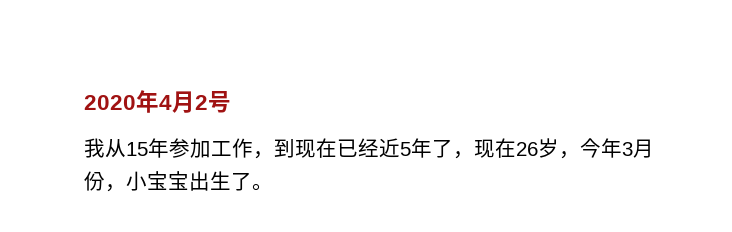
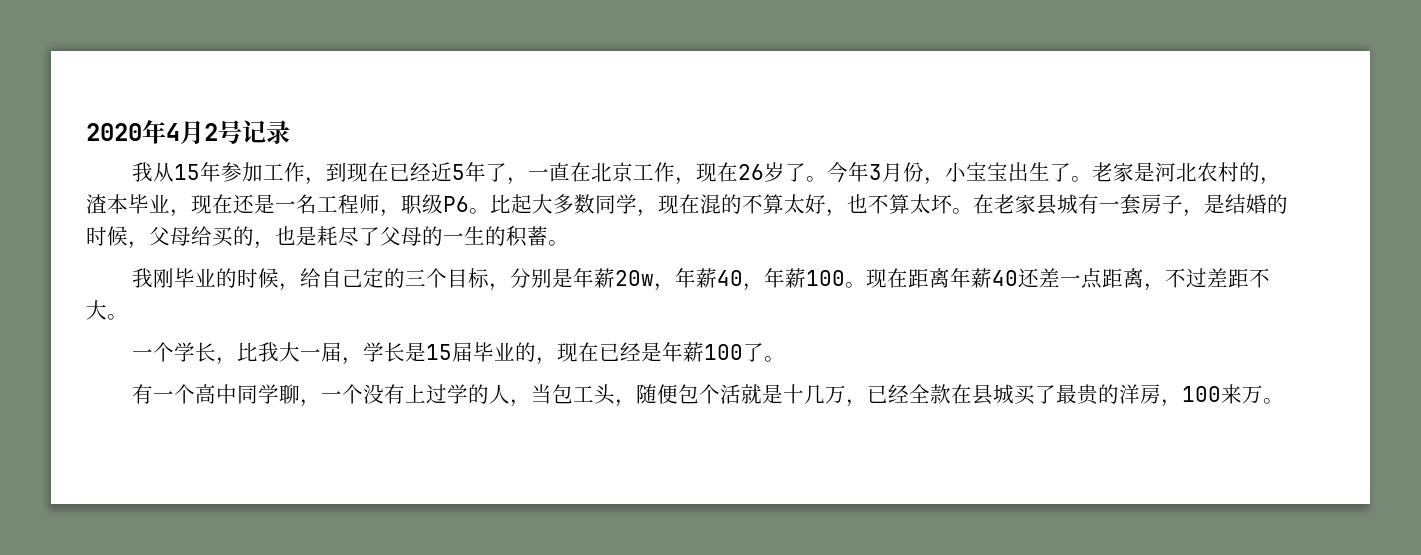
(231, 102) none -> [242,120,290,144] 记录
(474, 155) none -> [528,162,697,185] 一直在北京工作，
[559,151,580,159] ， -> [785,163,828,182] 了。
(273, 187) none -> [1092,162,1282,185] [86,194,1288,217] [86,226,569,249] [132,268,1271,291] [86,300,128,320] [132,342,786,365] [132,384,1285,407] 老家是河北农村的，渣本毕业，现在还是一名工程师，职级P6。比起大多数同学，现在混的不算太好，也不算太坏。在老家县城有一套房子，是结婚的时候，父母给买的，也是耗尽了父母的一生的积蓄。 // 我刚毕业的时候，给自己定的三个目标，分别是年薪20w，年薪40，年薪100。现在距离年薪40还差一点距离，不过差距不大。 // 一个学长，比我大一届，学长是15届毕业的，现在已经是年薪100了。 // 有一个高中同学聊，一个没有上过学的人，当包工头，随便包个活就是十几万，已经全款在县城买了最贵的洋房，100来万。

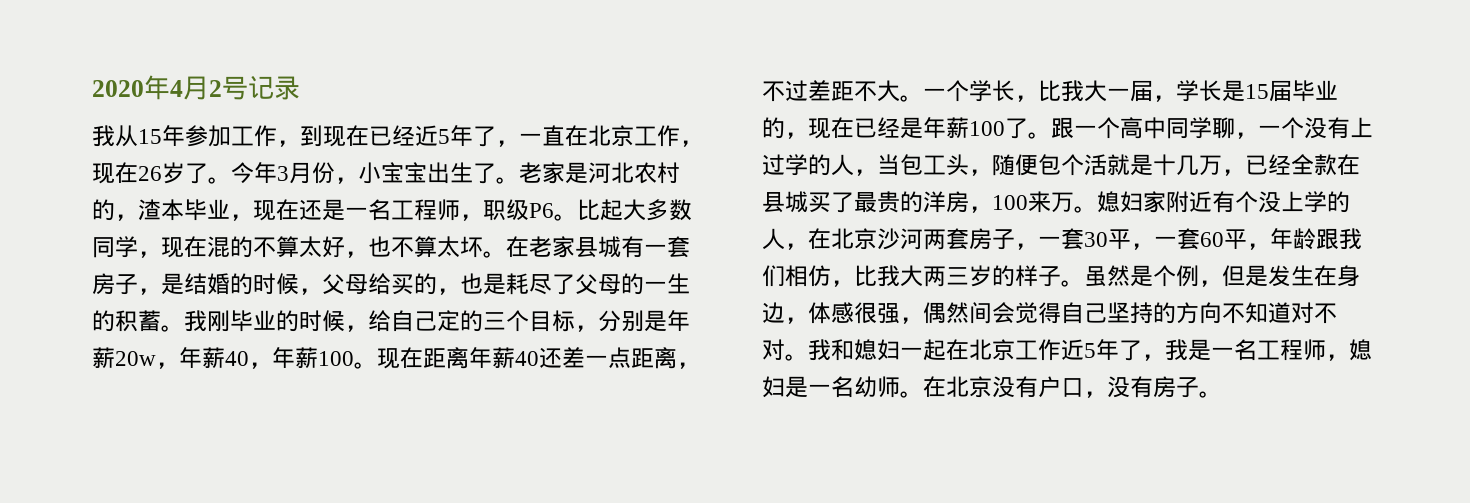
(569, 243) // -> (184, 328) none
(128, 317) // -> (923, 98) none
[132,384,154,404] // 有 -> [1051,117,1074,138] 跟
(1285, 401) none -> [1097,191,1350,213] [762,228,1362,250] [762,265,1360,287] [762,302,1337,324] [762,339,1372,361] [762,376,1222,398] 媳妇家附近有个没上学的人，在北京沙河两套房子，一套30平，一套60平，年龄跟我们相仿，比我大两三岁的样子。虽然是个例，但是发生在身边，体感很强，偶然间会觉得自己坚持的方向不知道对不对。我和媳妇一起在北京工作近5年了，我是一名工程师，媳妇是一名幼师。在北京没有户口，没有房子。

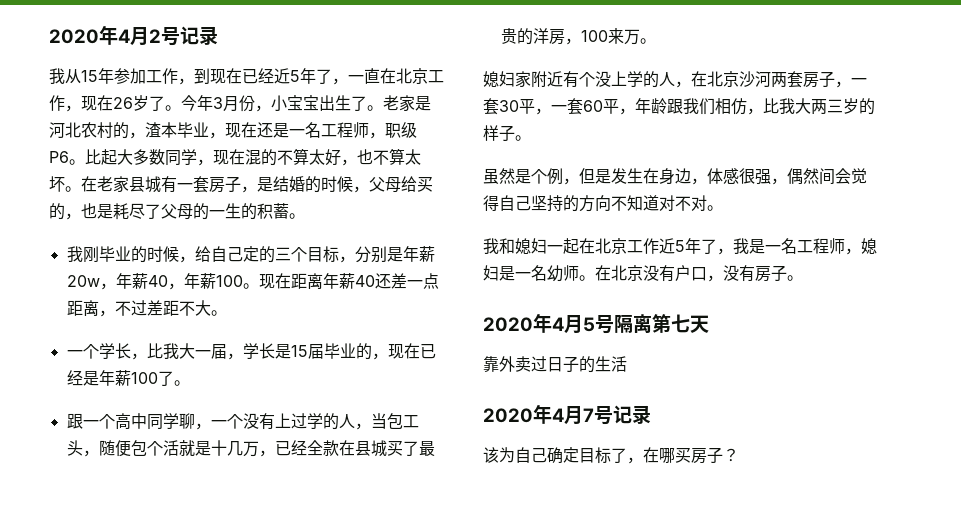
(184, 328) none -> (305, 216) //
(923, 98) none -> (227, 313) //
(1051, 135) none -> (190, 383) //
(1097, 209) none -> (656, 41) //
(1084, 283) none -> (531, 138) //
(808, 357) none -> (723, 208) //
(1222, 394) none -> [483,313,709,334] [483,356,627,373] [483,404,651,425] [483,447,739,464] // 2020年4月5号隔离第七天 // 靠外卖过日子的生活 // 2020年4月7号记录 // 该为自己确定目标了，在哪买房子？

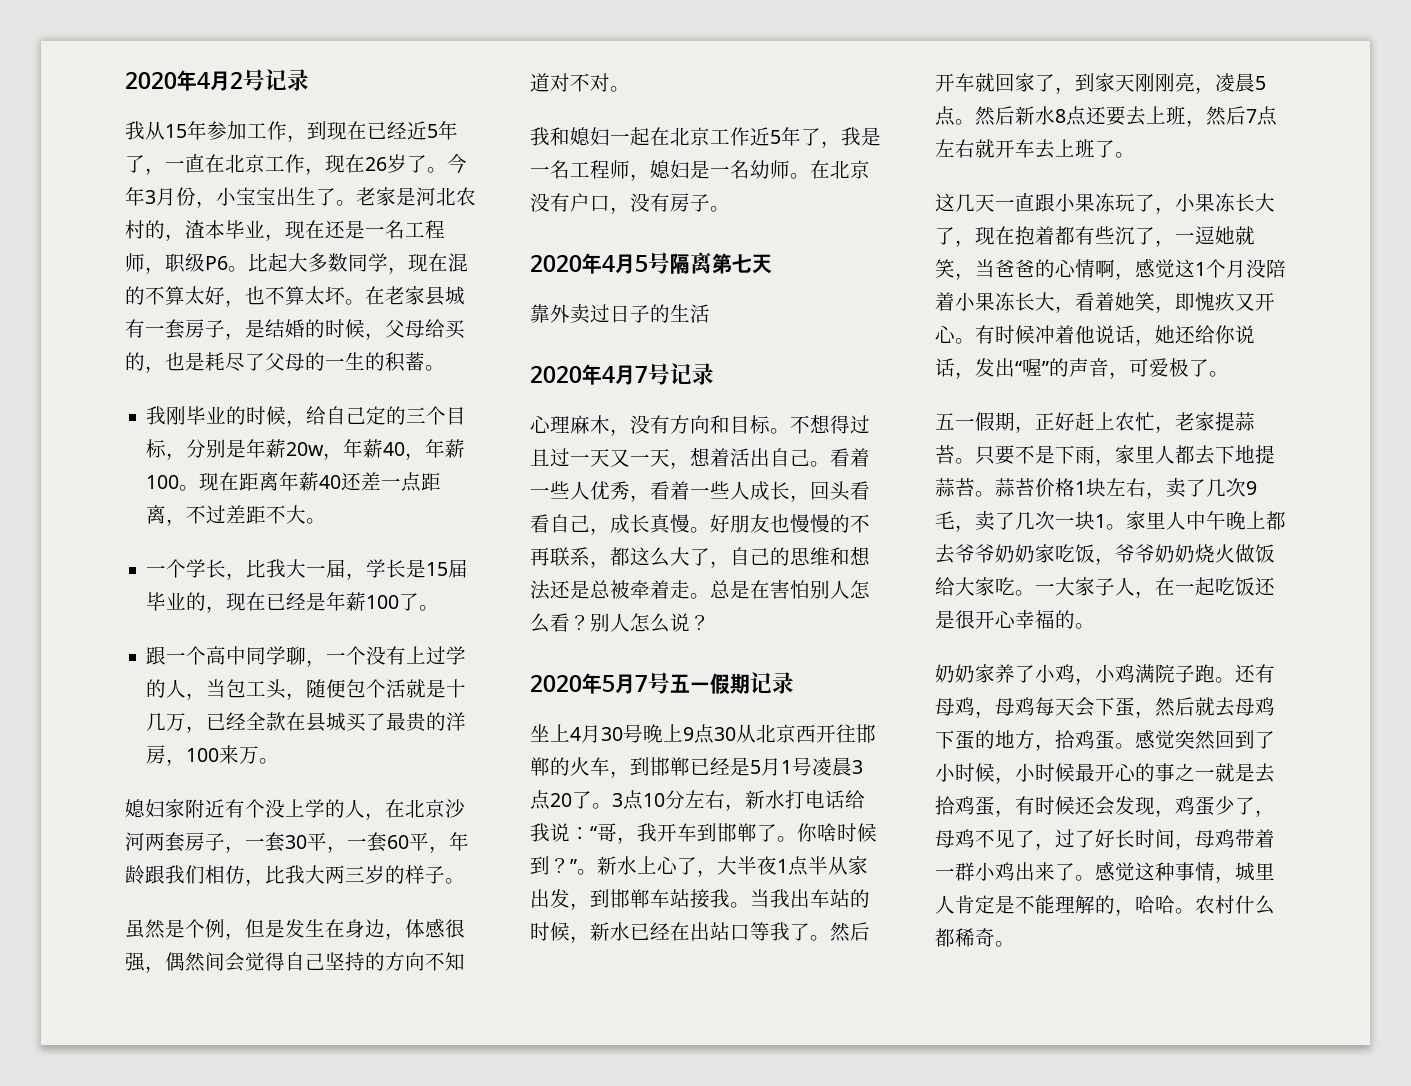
[483,447,739,464] 该为自己确定目标了，在哪买房子？ -> [530,414,870,436] [530,447,870,469] [530,481,870,502] [530,514,870,535] [530,546,870,568] [530,580,870,600] [530,613,710,633] [530,672,794,694] [530,724,876,744] [530,757,863,778] [530,790,865,811] [530,823,877,844] [530,856,868,877] [530,889,870,910] [530,922,870,943] [935,73,1266,94] [935,106,1277,127] [935,139,1135,159] [935,192,1275,214] [935,226,1255,247] [935,259,1286,280] [935,292,1275,313] [935,325,1255,346] [935,358,1229,379] [935,412,1255,433] [935,445,1275,466] [935,478,1257,499] [935,511,1286,532] [935,544,1275,565] [935,577,1275,598] [935,610,1095,629] [935,664,1275,685] [935,697,1275,718] [935,730,1275,751] [935,763,1275,784] [935,796,1275,817] [935,829,1275,850] [935,862,1275,883] [935,895,1275,916] [935,928,1015,947] 心理麻木，没有方向和目标。不想得过且过一天又一天，想着活出自己。看着一些人优秀，看着一些人成长，回头看看自己，成长真慢。好朋友也慢慢的不再联系，都这么大了，自己的思维和想法还是总被牵着走。总是在害怕别人怎么看？别人怎么说？ // 2020年5月7号五一假期记录 // 坐上4月30号晚上9点30从北京西开往邯郸的火车，到邯郸已经是5月1号凌晨3点20了。3点10分左右，新水打电话给我说：“哥，我开车到邯郸了。你啥时候到？”。新水上心了，大半夜1点半从家出发，到邯郸车站接我。当我出车站的时候，新水已经在出站口等我了。然后开车就回家了，到家天刚刚亮，凌晨5点。然后新水8点还要去上班，然后7点左右就开车去上班了。 // 这几天一直跟小果冻玩了，小果冻长大了，现在抱着都有些沉了，一逗她就笑，当爸爸的心情啊，感觉这1个月没陪着小果冻长大，看着她笑，即愧疚又开心。有时候冲着他说话，她还给你说话，发出“喔”的声音，可爱极了。 // 五一假期，正好赶上农忙，老家提蒜苔。只要不是下雨，家里人都去下地提蒜苔。蒜苔价格1块左右，卖了几次9毛，卖了几次一块1。家里人中午晚上都去爷爷奶奶家吃饭，爷爷奶奶烧火做饭给大家吃。一大家子人，在一起吃饭还是很开心幸福的。 // 奶奶家养了小鸡，小鸡满院子跑。还有母鸡，母鸡每天会下蛋，然后就去母鸡下蛋的地方，拾鸡蛋。感觉突然回到了小时候，小时候最开心的事之一就是去拾鸡蛋，有时候还会发现，鸡蛋少了，母鸡不见了，过了好长时间，母鸡带着一群小鸡出来了。感觉这种事情，城里人肯定是不能理解的，哈哈。农村什么都稀奇。

